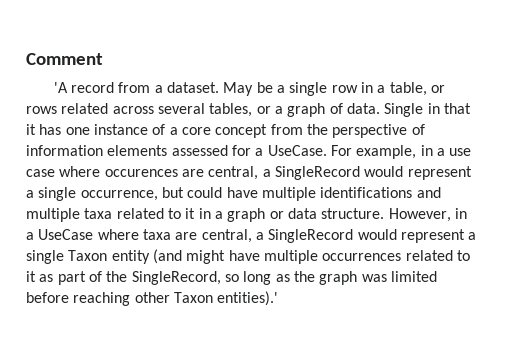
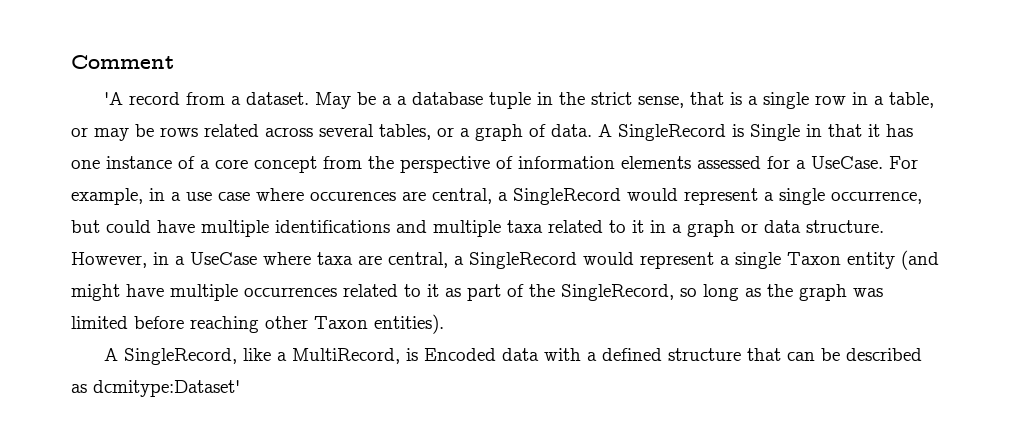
(286, 89) none -> [397,92,759,109] a database tuple in the strict sense, that is a
(445, 89) none -> [94,124,154,141] may be
(380, 108) none -> [598,124,744,141] A SingleRecord is
[217,291,279,306] entities).' -> [374,314,444,334] [104,348,923,365] [71,380,240,397] entities). // A SingleRecord, like a MultiRecord, is Encoded data with a defined structure that can be described as dcmitype:Dataset'

